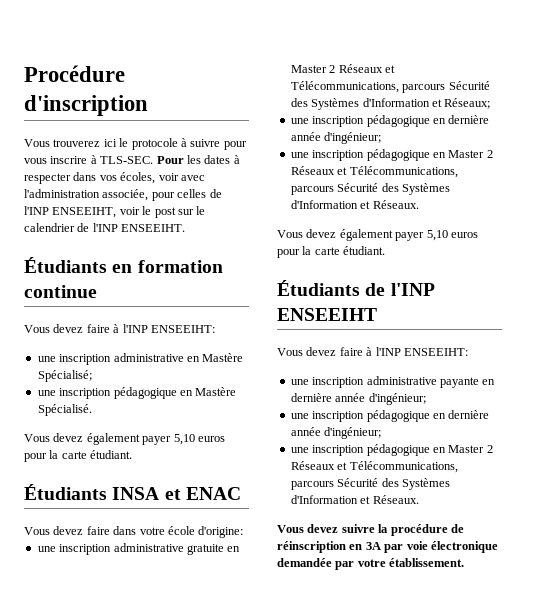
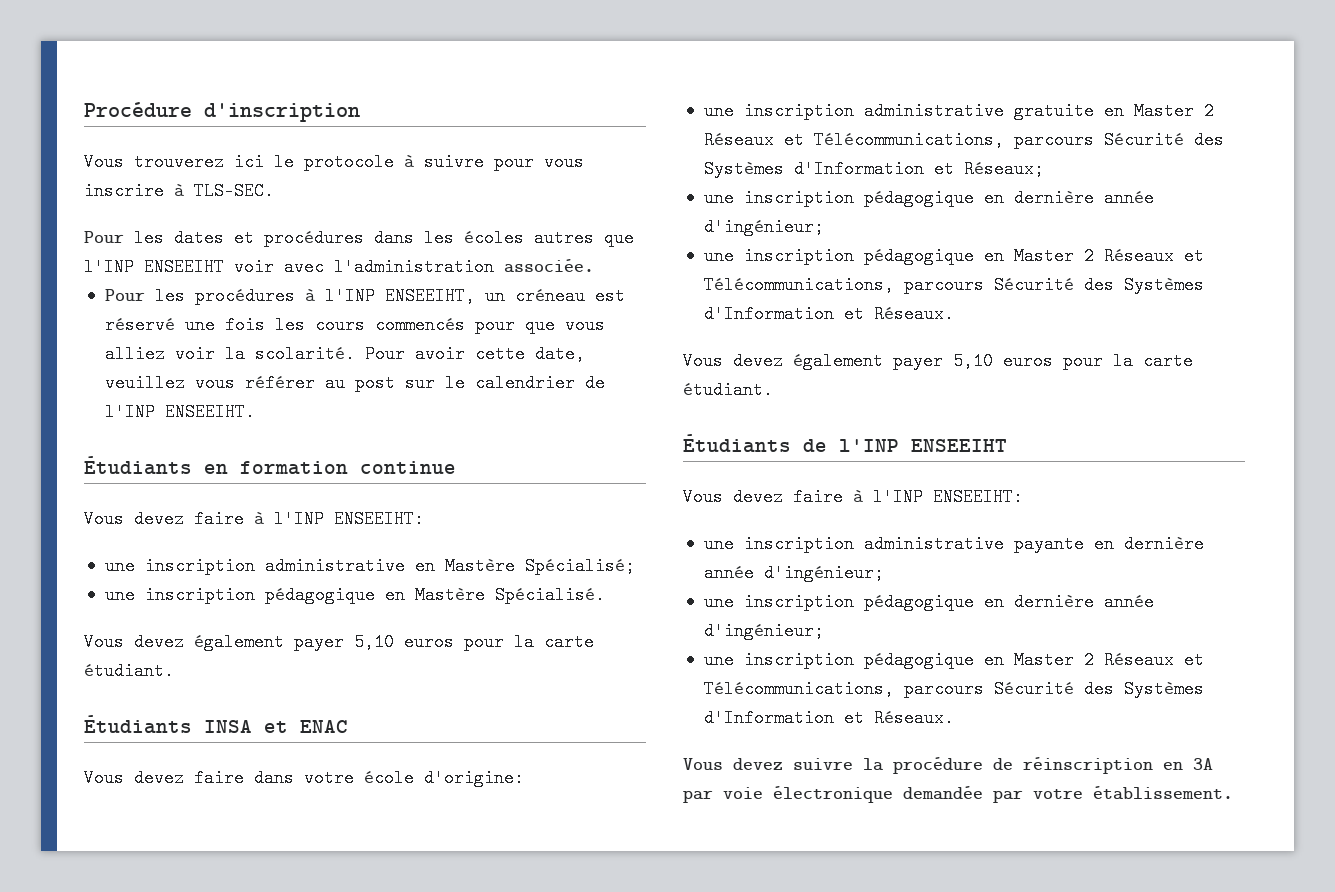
(154, 160) none -> (274, 191) //
[233,155,240,164] [24,172,205,184] [24,189,222,201] [24,206,152,218] à respecter dans vos écoles, voir avec l'administration associée, pour celles de l'INP ENSEEIHT, voir le -> [234,229,634,247] [84,258,594,276] [104,287,625,305] [104,316,605,334] [104,345,585,363] [104,374,345,392] et procédures dans les écoles autres que l'INP ENSEEIHT voir avec l'administration associée. // Pour les procédures à l'INP ENSEEIHT, un créneau est réservé une fois les cours commencés pour que vous alliez voir la scolarité. Pour avoir cette date, veuillez vous référer au

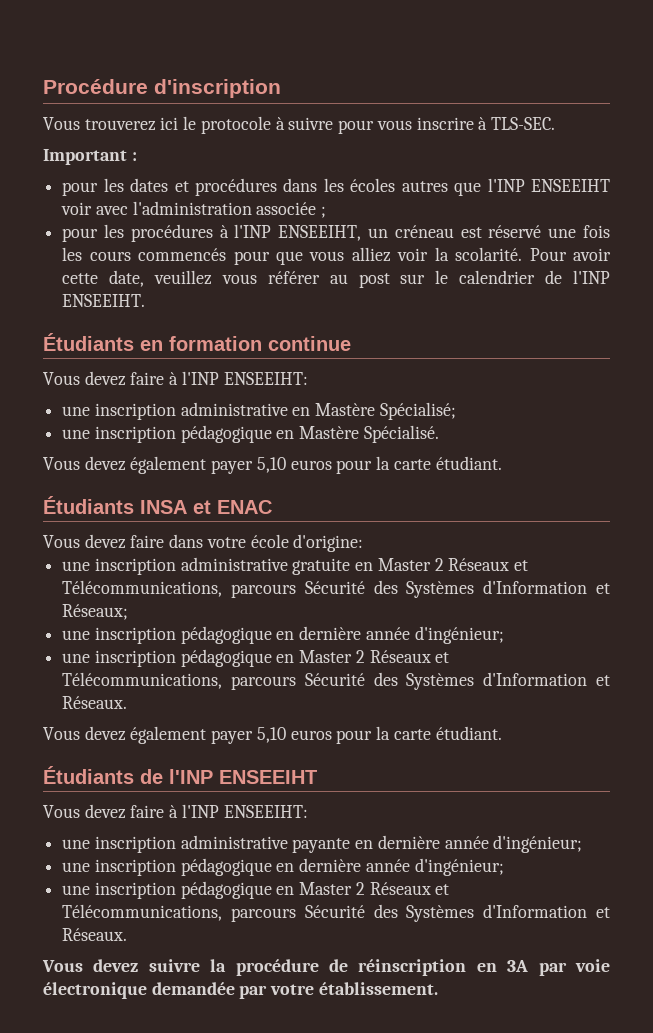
[84,231,124,243] Pour -> [43,149,137,165] [62,182,99,196] Important : // pour
[504,259,594,273] [104,289,145,301] associée. // Pour -> [256,202,327,218] [62,228,99,242] associée ; // pour

